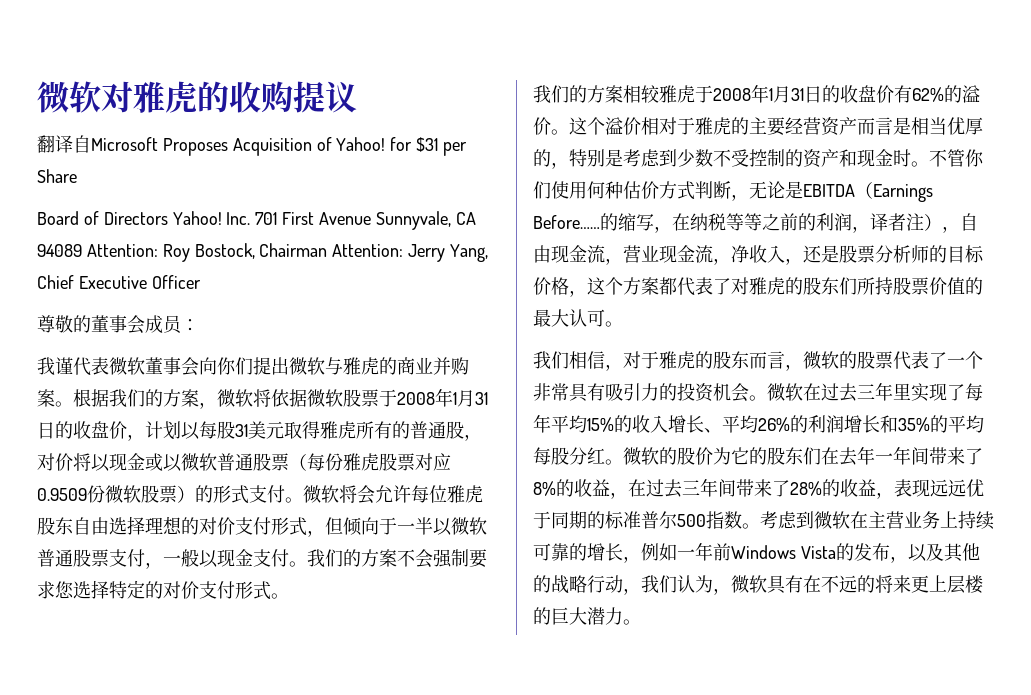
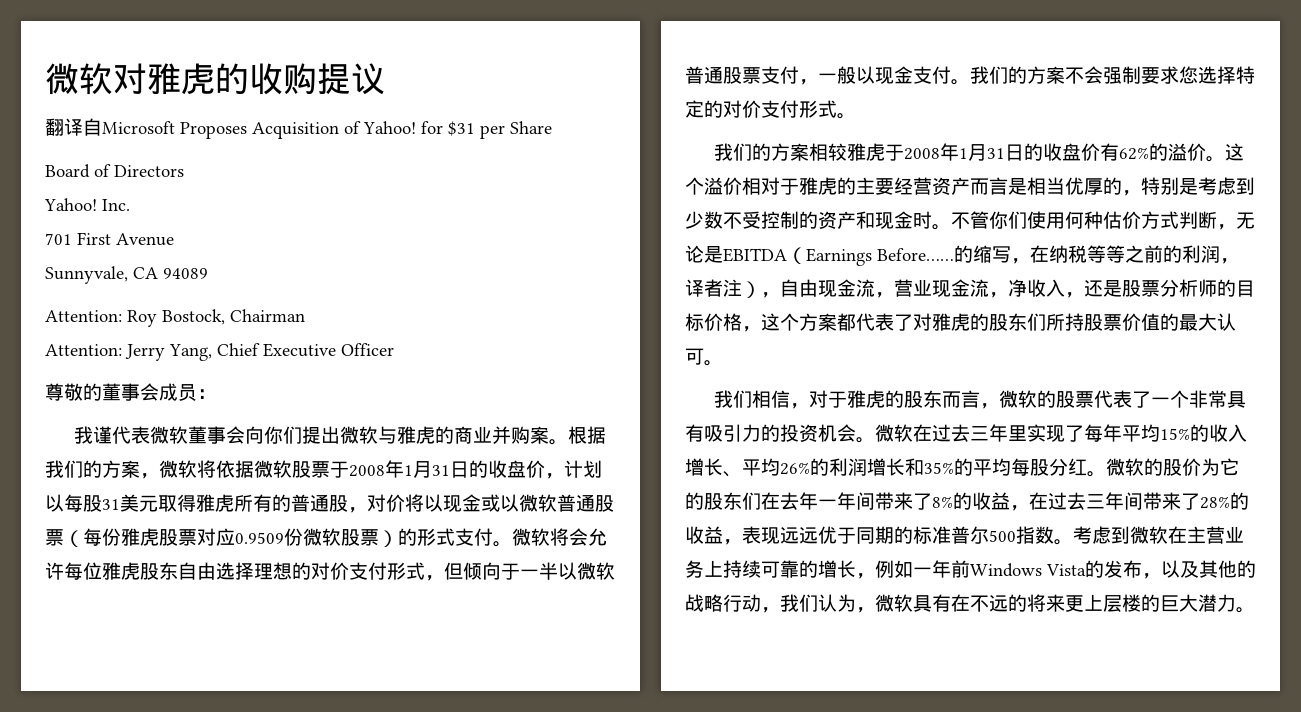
(168, 218) none -> (184, 171) //
(251, 218) none -> (130, 205) //
(372, 218) none -> (174, 239) //
(82, 250) none -> (208, 273) //
(328, 250) none -> (305, 315) //

